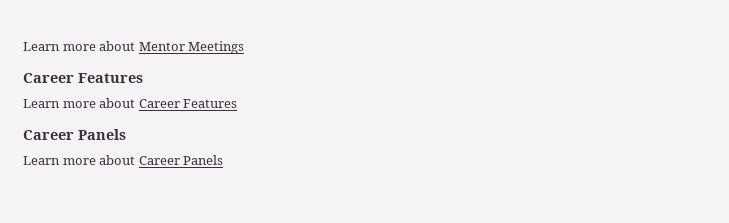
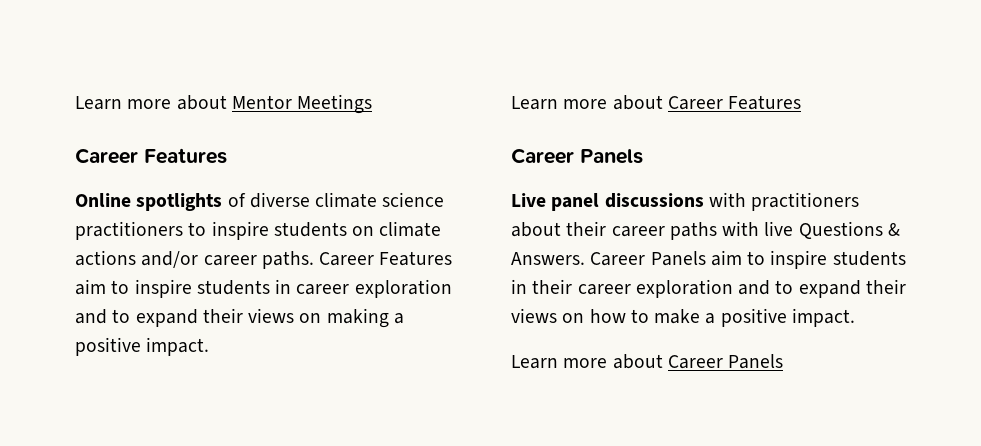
(143, 78) none -> [75,192,445,211] [75,221,442,240] [75,250,453,269] [75,279,452,298] [75,308,404,328] [75,337,210,356] // Online spotlights of diverse climate science practitioners to inspire students on climate actions and/or career paths. Career Features aim to inspire students in career exploration and to expand their views on making a positive impact.
(126, 134) none -> [511,192,860,211] [511,221,900,240] [511,250,906,269] [511,279,906,298] [511,308,855,327] // Live panel discussions with practitioners about their career paths with live Questions & Answers. Career Panels aim to inspire students in their career exploration and to expand their views on how to make a positive impact.

